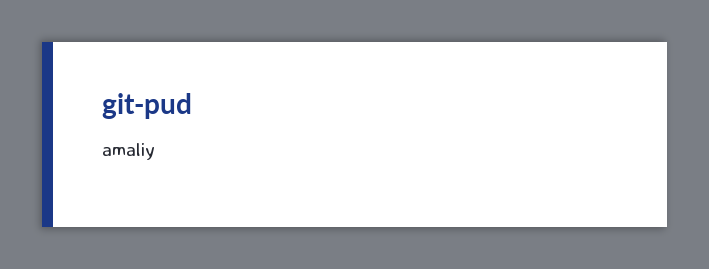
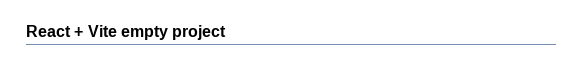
[102,93,192,119] [102,143,155,160] git-pud // amaliy -> [26,25,227,40] React + Vite empty project

